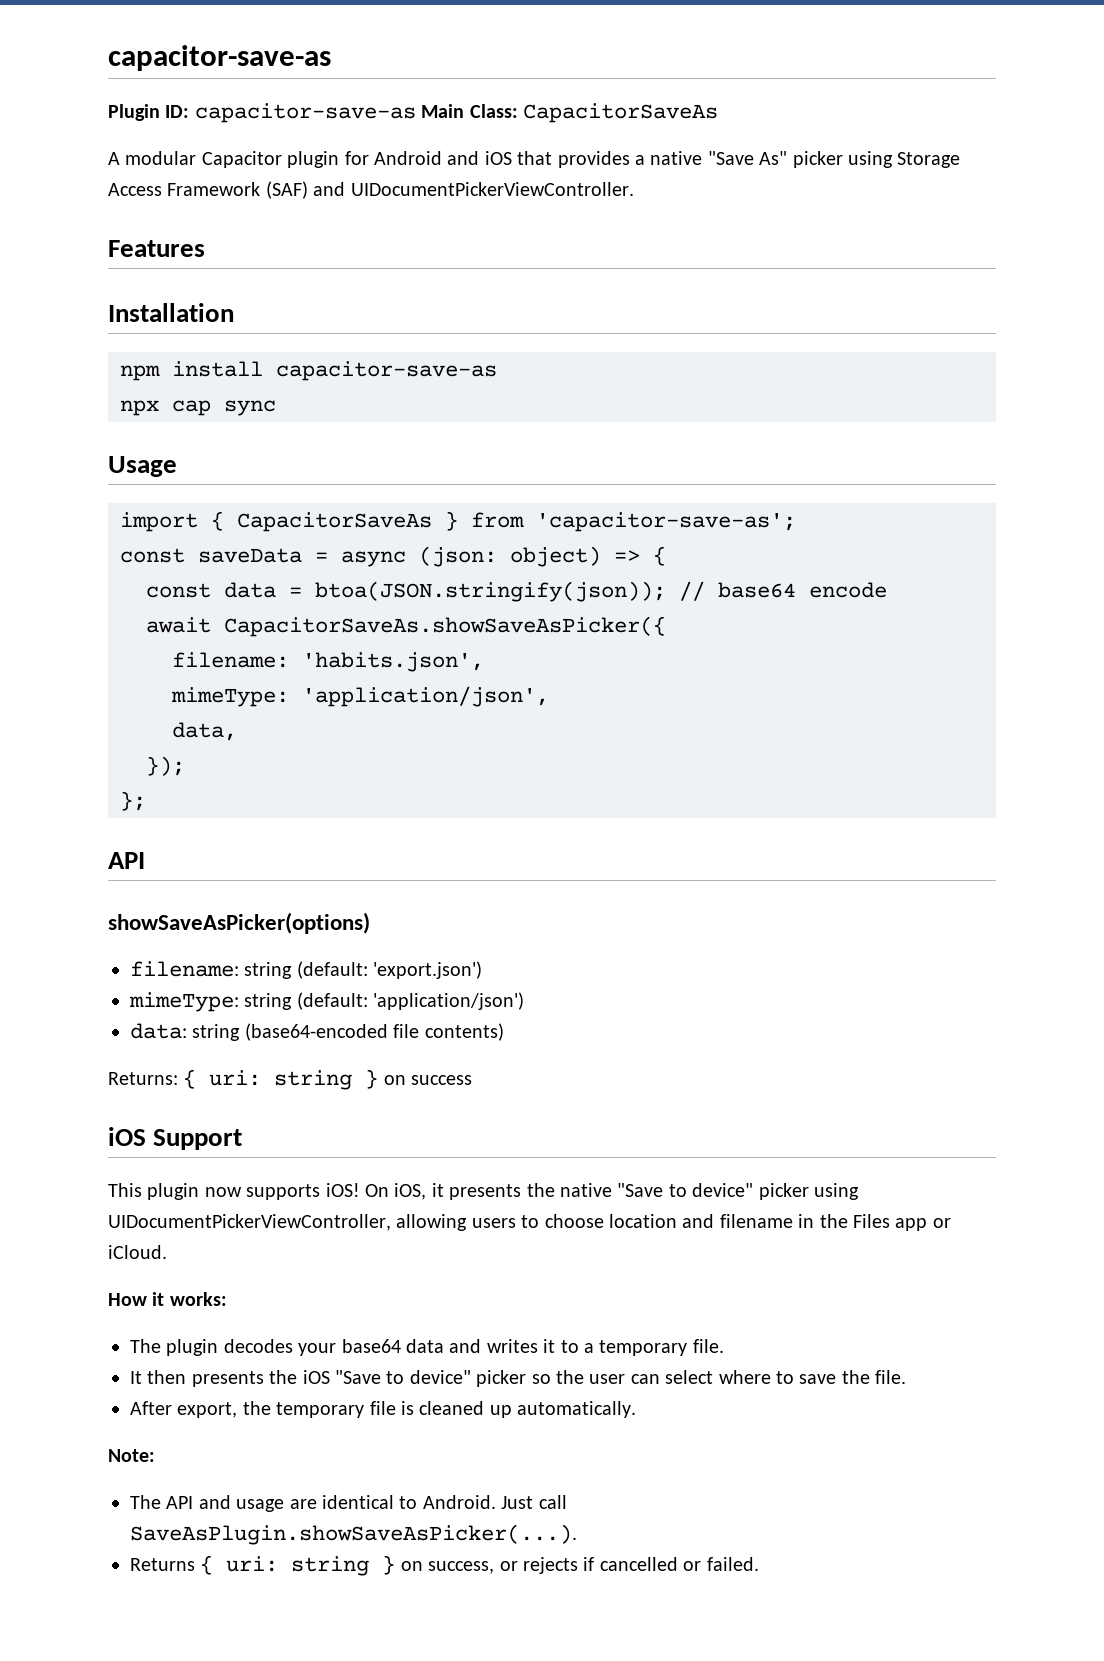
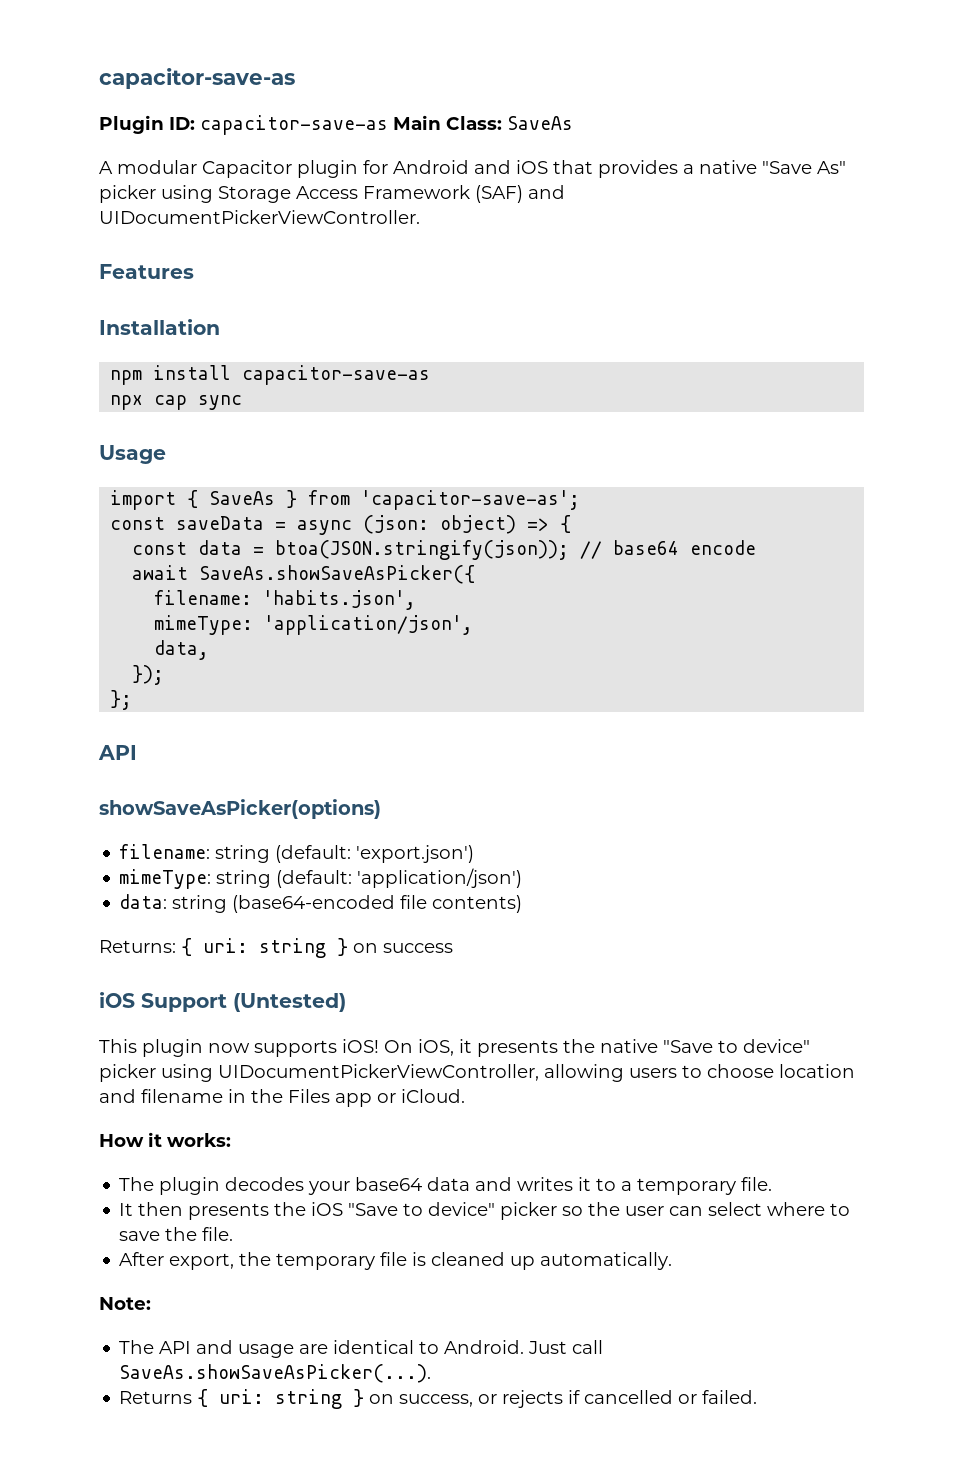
[523,103,718,123] CapacitorSaveAs -> [507,116,573,130] SaveAs
[237,512,432,532] CapacitorSaveAs -> [209,491,276,505] SaveAs
[224,616,666,637] CapacitorSaveAs.showSaveAsPicker({ -> [199,565,476,584] SaveAs.showSaveAsPicker({
(243, 1139) none -> [233,993,346,1012] (Untested)
[130,1524,577,1545] SaveAsPlugin.showSaveAsPicker(...). -> [119,1364,432,1383] SaveAs.showSaveAsPicker(...).

